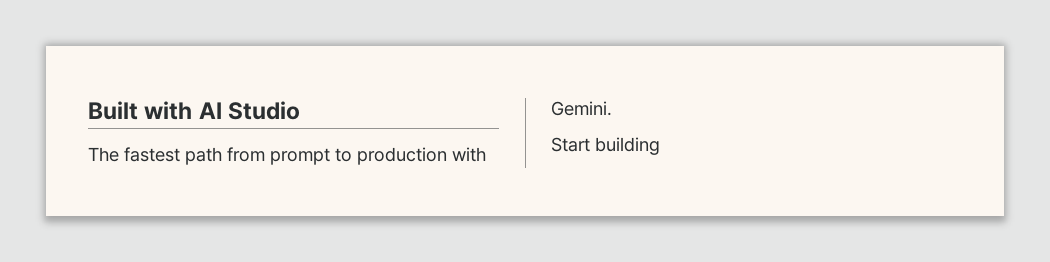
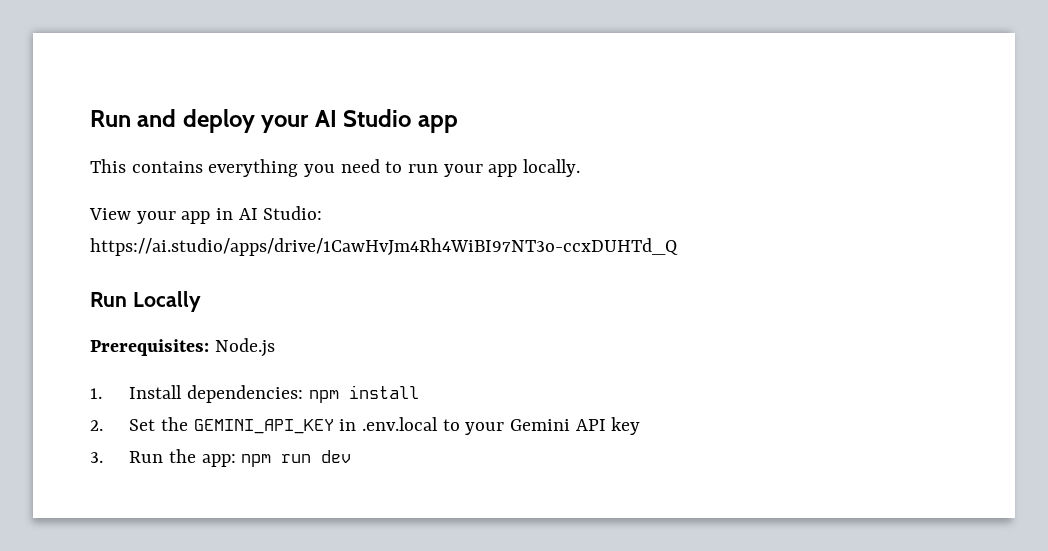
[88,101,301,120] [88,147,486,165] [551,101,612,116] [551,137,660,155] Built with AI Studio // The fastest path from prompt to production with Gemini. // Start building -> [90,109,458,133] [90,159,581,177] [89,206,323,224] [90,238,678,256] [90,291,201,312] [90,338,275,357] [90,385,419,403] [90,417,641,435] [90,449,352,467] Run and deploy your AI Studio app // This contains everything you need to run your app locally. // View your app in AI Studio: https://ai.studio/apps/drive/1CawHvJm4Rh4WiBI97NT3o-ccxDUHTd_Q // Run Locally // Prerequisites: Node.js // 1. Install dependencies: npm install // 2. Set the GEMINI_API_KEY in .env.local to your Gemini API key // 3. Run the app: npm run dev

